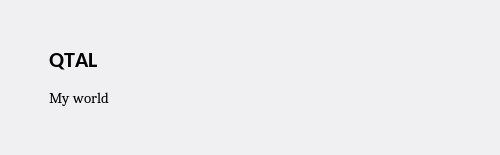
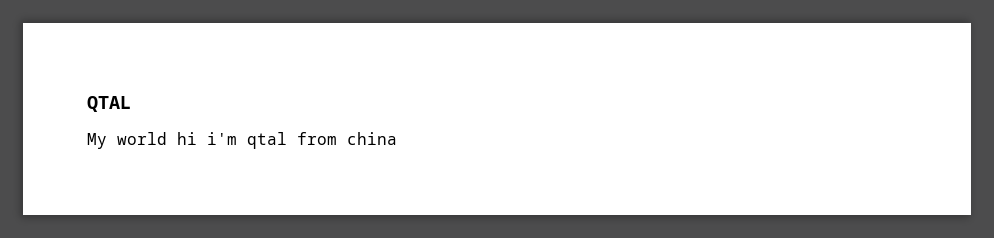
(109, 97) none -> [177,132,397,149] hi i'm qtal from china

